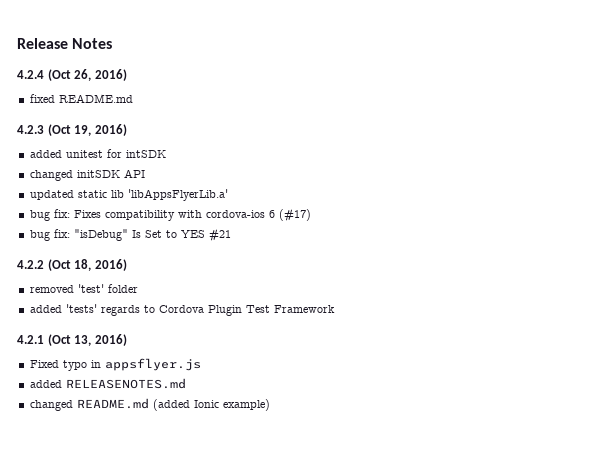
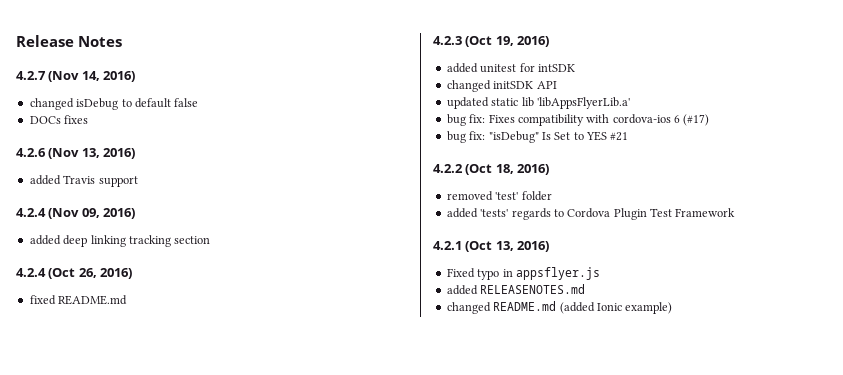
(113, 43) none -> [16,71,136,82] [29,98,199,110] [29,115,89,124] [16,148,136,159] [29,175,138,187] [16,208,136,219] [29,235,211,247] // 4.2.7 (Nov 14, 2016) // changed isDebug to default false // DOCs fixes // 4.2.6 (Nov 13, 2016) // added Travis support // 4.2.4 (Nov 09, 2016) // added deep linking tracking section

